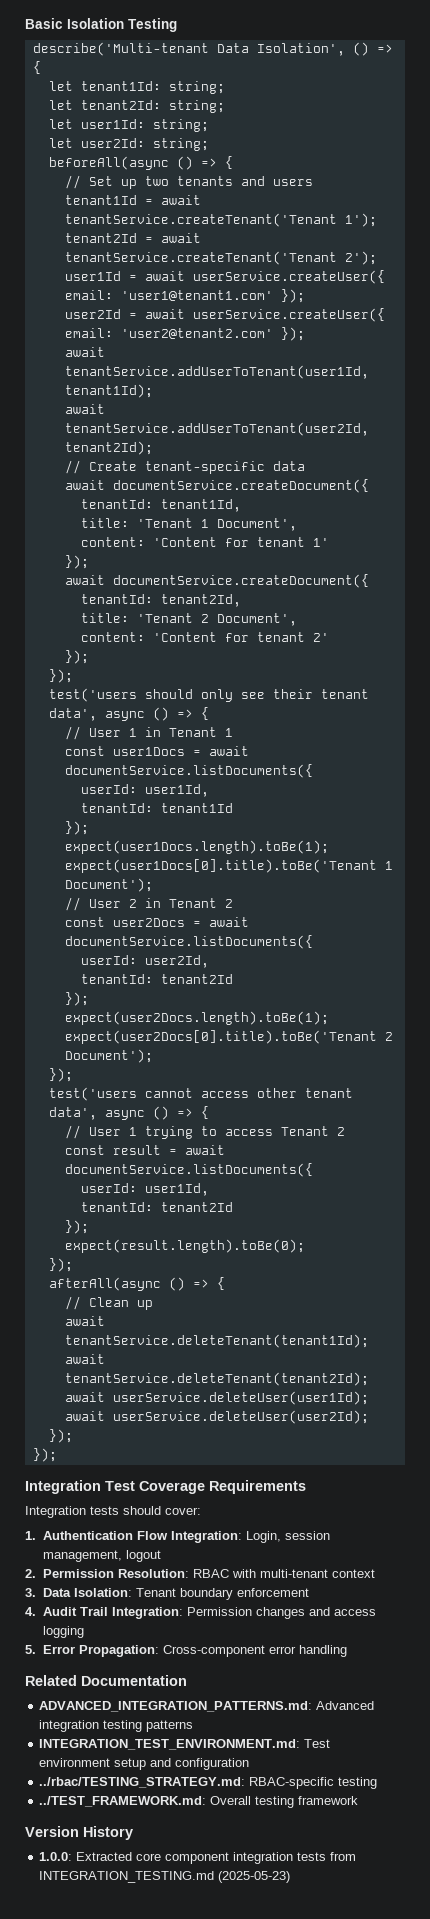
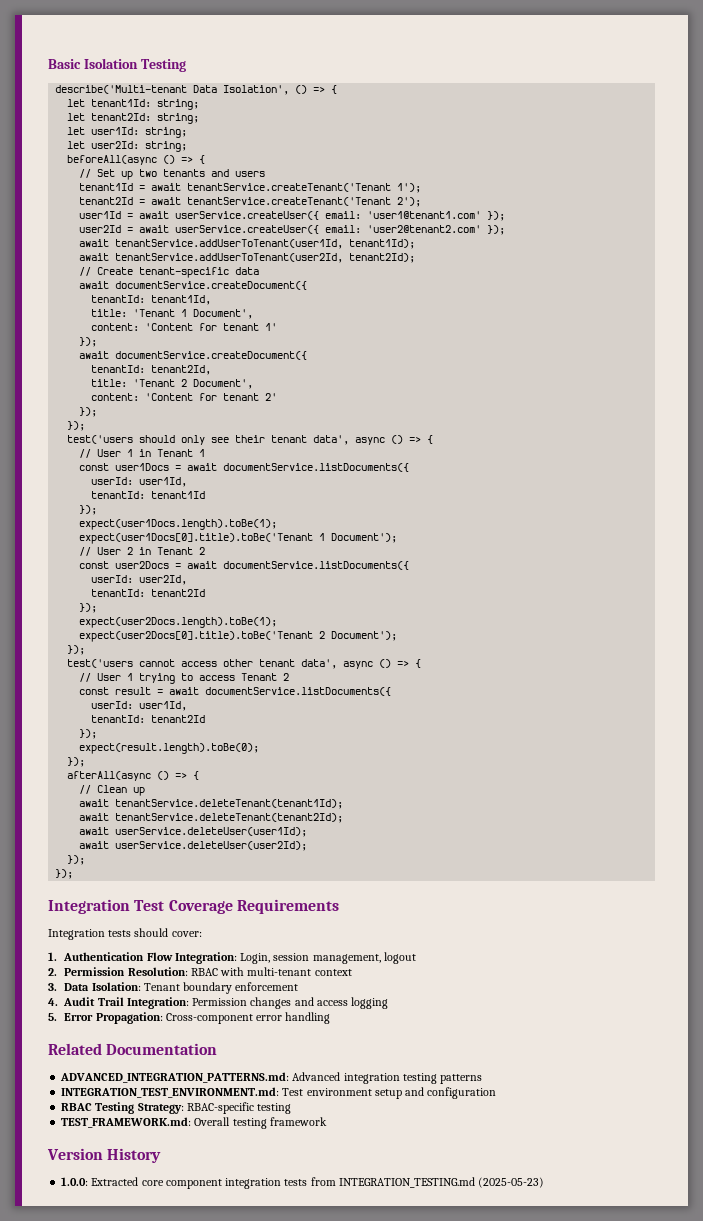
[39,1777,246,1788] ../rbac/TESTING_STRATEGY.md: -> [61,1102,184,1114] RBAC Testing Strategy:
[39,1796,207,1807] ../TEST_FRAMEWORK.md: -> [61,1117,192,1128] TEST_FRAMEWORK.md:

